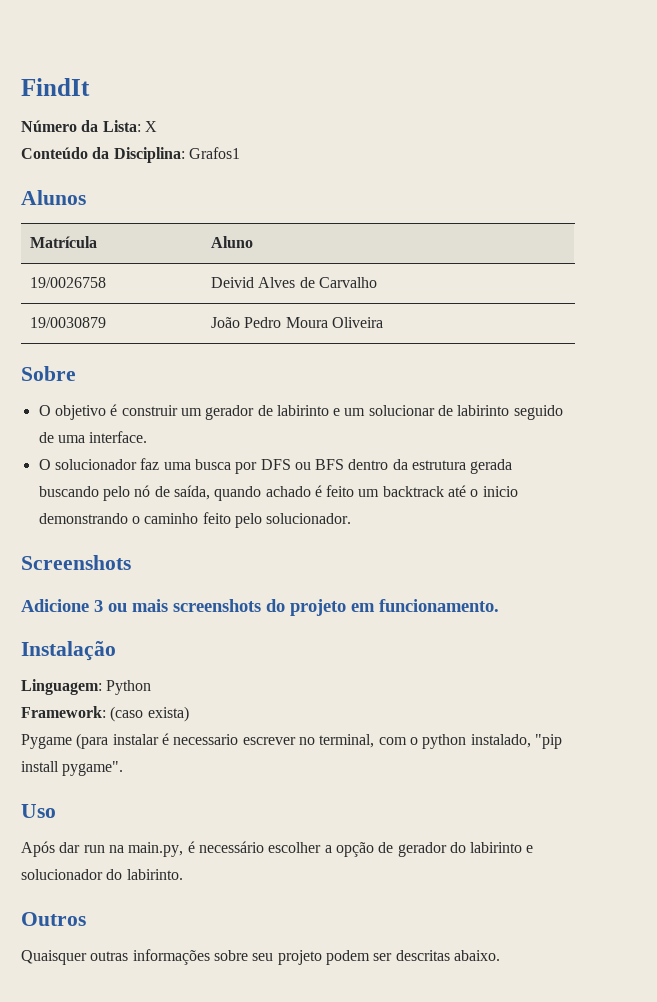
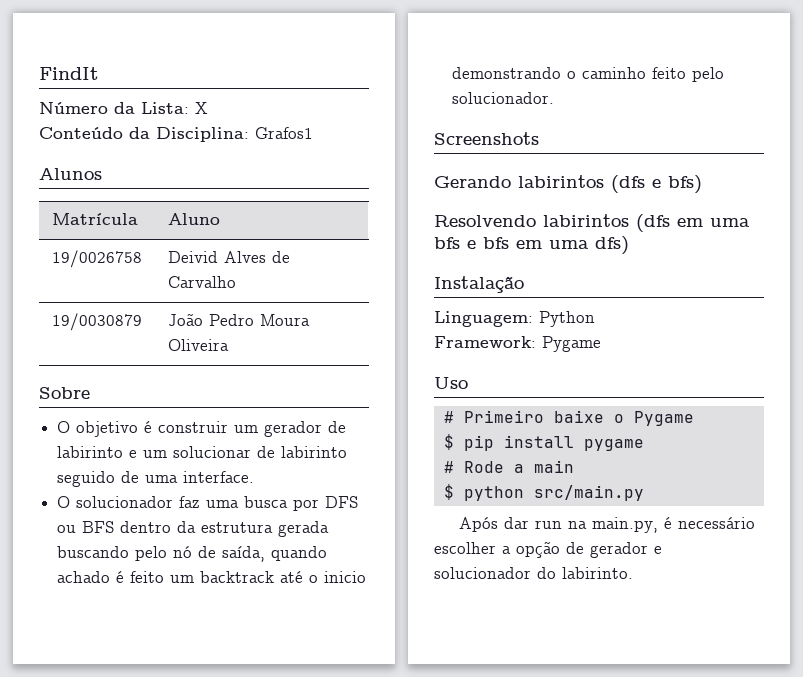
[21,599,499,616] Adicione 3 ou mais screenshots do projeto em funcionamento. -> [434,175,702,194] [434,214,750,232] [434,236,629,255] Gerando labirintos (dfs e bfs) // Resolvendo labirintos (dfs em uma bfs e bfs em uma dfs)
[110,706,189,722] [21,733,562,749] [21,761,124,776] [21,804,56,818] (caso exista) // Pygame (para instalar é necessario escrever no terminal, com o python instalado, "pip install pygame". // Uso -> [542,336,601,352] [434,377,468,389] [443,410,694,426] [443,434,644,451] [443,460,574,473] [443,484,644,501] Pygame // Uso // # Primeiro baixe o Pygame // $ pip install pygame // # Rode a main // $ python src/main.py
[449,842,523,853] do labirinto -> (648, 550) none
[21,912,86,926] [21,949,500,965] // Outros // Quaisquer outras informações sobre seu projeto podem ser descritas abaixo. -> (633, 573) none

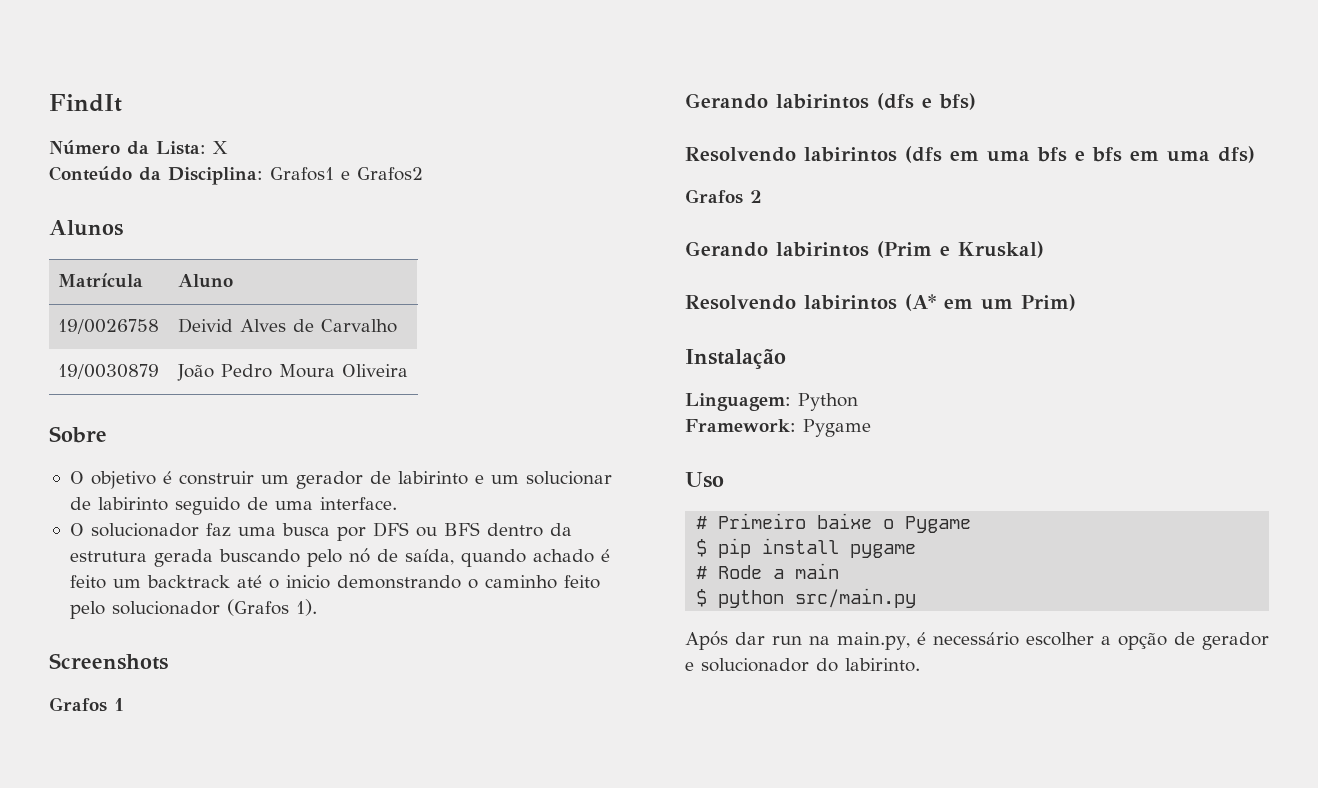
(313, 133) none -> [341,167,423,181] e Grafos2
[452,92,555,104] solucionador. -> [111,599,317,616] solucionador (Grafos 1).
(539, 138) none -> [49,697,124,712] // Grafos 1
(629, 245) none -> [685,189,762,204] [685,241,1044,258] [685,294,1076,311] // Grafos 2 // Gerando labirintos (Prim e Kruskal) // Resolvendo labirintos (A* em um Prim)

